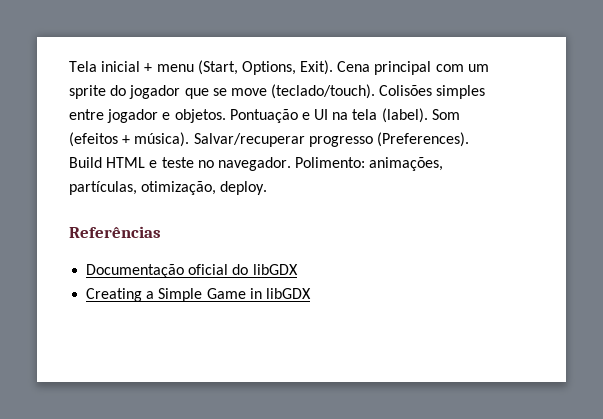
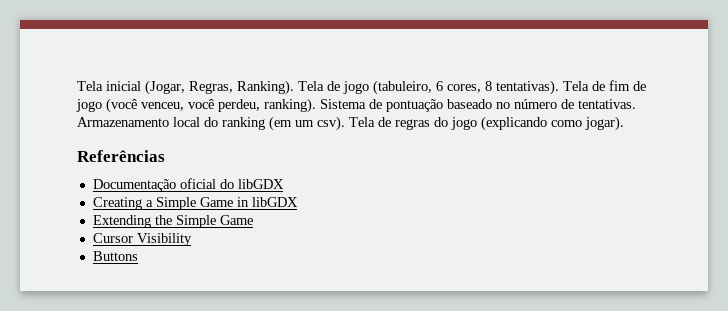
[144,60,489,75] [69,84,486,99] [69,108,460,123] [69,132,469,147] [69,157,444,171] [69,181,268,195] + menu (Start, Options, Exit). Cena principal com um sprite do jogador que se move (teclado/touch). Colisões simples entre jogador e objetos. Pontuação e UI na tela (label). Som (efeitos + música). Salvar/recuperar progresso (Preferences). Build HTML e teste no navegador. Polimento: animações, partículas, otimização, deploy. -> [145,80,646,95] [76,98,636,113] [77,116,624,131] (Jogar, Regras, Ranking). Tela de jogo (tabuleiro, 6 cores, 8 tentativas). Tela de fim de jogo (você venceu, você perdeu, ranking). Sistema de pontuação baseado no número de tentativas. Armazenamento local do ranking (em um csv). Tela de regras do jogo (explicando como jogar).
(311, 293) none -> [92,215,253,228] [92,233,192,246] [92,251,138,261] // Extending the Simple Game // Cursor Visibility // Buttons

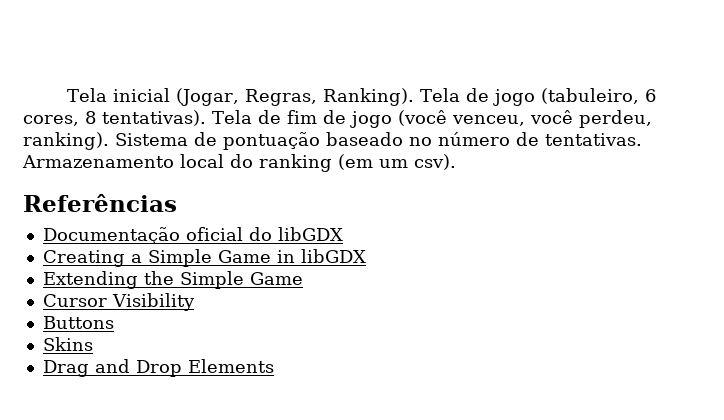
[349,116,624,131] Tela de regras do jogo (explicando como jogar). -> (456, 162) none
(138, 256) none -> [42,337,93,351] [42,359,274,377] // Skins // Drag and Drop Elements

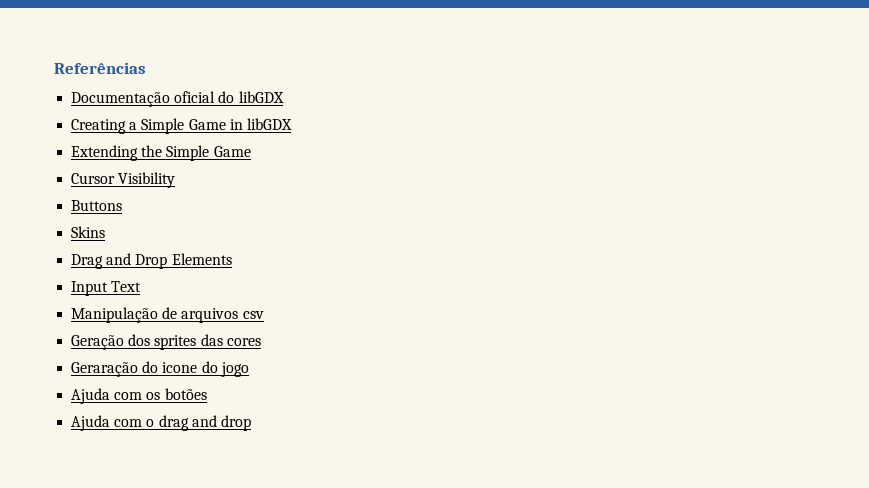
[66,88,656,106] [23,110,652,128] [23,132,642,150] [22,154,456,172] Tela inicial (Jogar, Regras, Ranking). Tela de jogo (tabuleiro, 6 cores, 8 tentativas). Tela de fim de jogo (você venceu, você perdeu, ranking). Sistema de pontuação baseado no número de tentativas. Armazenamento local do ranking (em um csv). // -> (54, 68) none
(274, 366) none -> [71,281,142,296] [71,307,264,323] [71,334,261,350] [71,361,249,377] [71,388,207,404] [71,415,251,431] // Input Text // Manipulação de arquivos csv // Geração dos sprites das cores // Geraração do icone do jogo // Ajuda com os botões // Ajuda com o drag and drop

